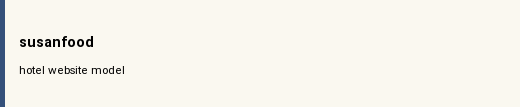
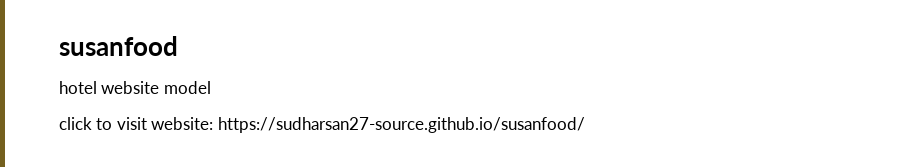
(126, 70) none -> [59,117,585,133] // click to visit website: https://sudharsan27-source.github.io/susanfood/

